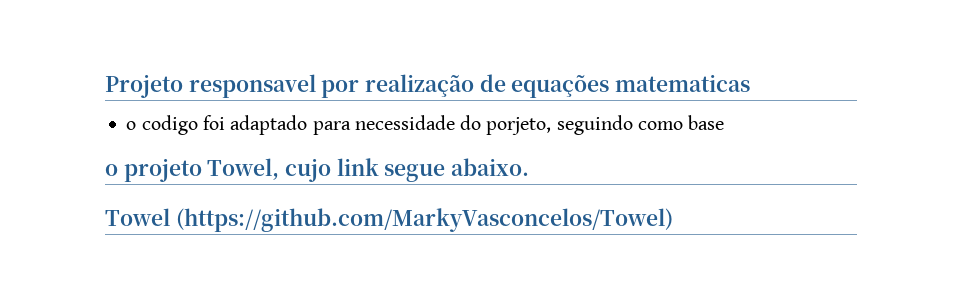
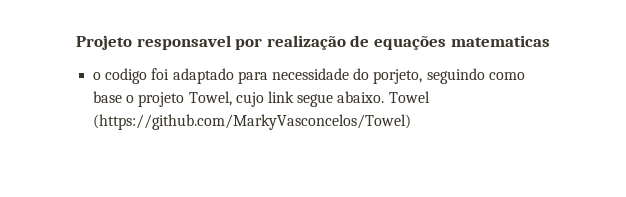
(725, 122) // -> (123, 97) none
(530, 167) // -> (385, 97) none

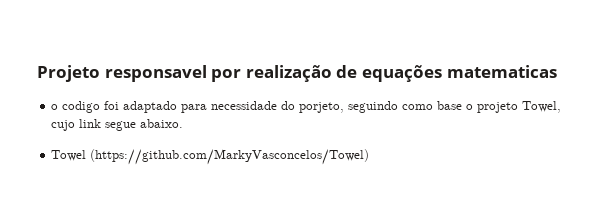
(385, 97) none -> (184, 123) //

